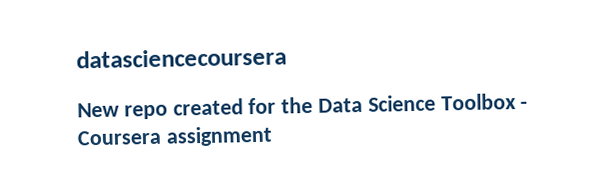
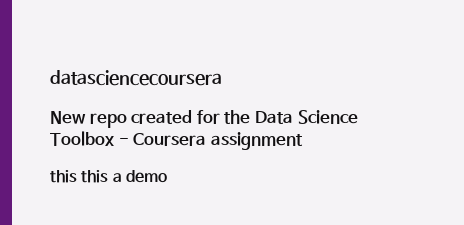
(273, 136) none -> [50,170,167,183] // this this a demo

